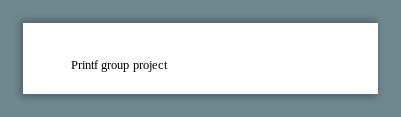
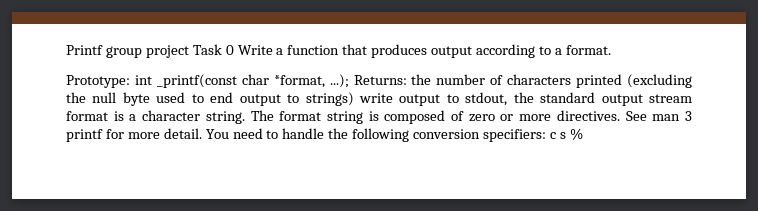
(168, 66) none -> [192,44,611,58] [66,74,693,88] [66,92,692,106] [66,110,692,124] [66,128,583,142] Task 0 Write a function that produces output according to a format. // Prototype: int _printf(const char *format, ...); Returns: the number of characters printed (excluding the null byte used to end output to strings) write output to stdout, the standard output stream format is a character string. The format string is composed of zero or more directives. See man 3 printf for more detail. You need to handle the following conversion specifiers: c s %

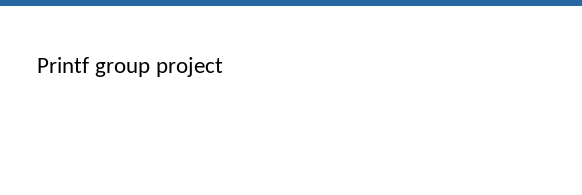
[192,44,611,58] [66,74,693,88] [66,92,692,106] [66,110,692,124] [66,128,583,142] Task 0 Write a function that produces output according to a format. // Prototype: int _printf(const char *format, ...); Returns: the number of characters printed (excluding the null byte used to end output to strings) write output to stdout, the standard output stream format is a character string. The format string is composed of zero or more directives. See man 3 printf for more detail. You need to handle the following conversion specifiers: c s % -> (224, 67) none

